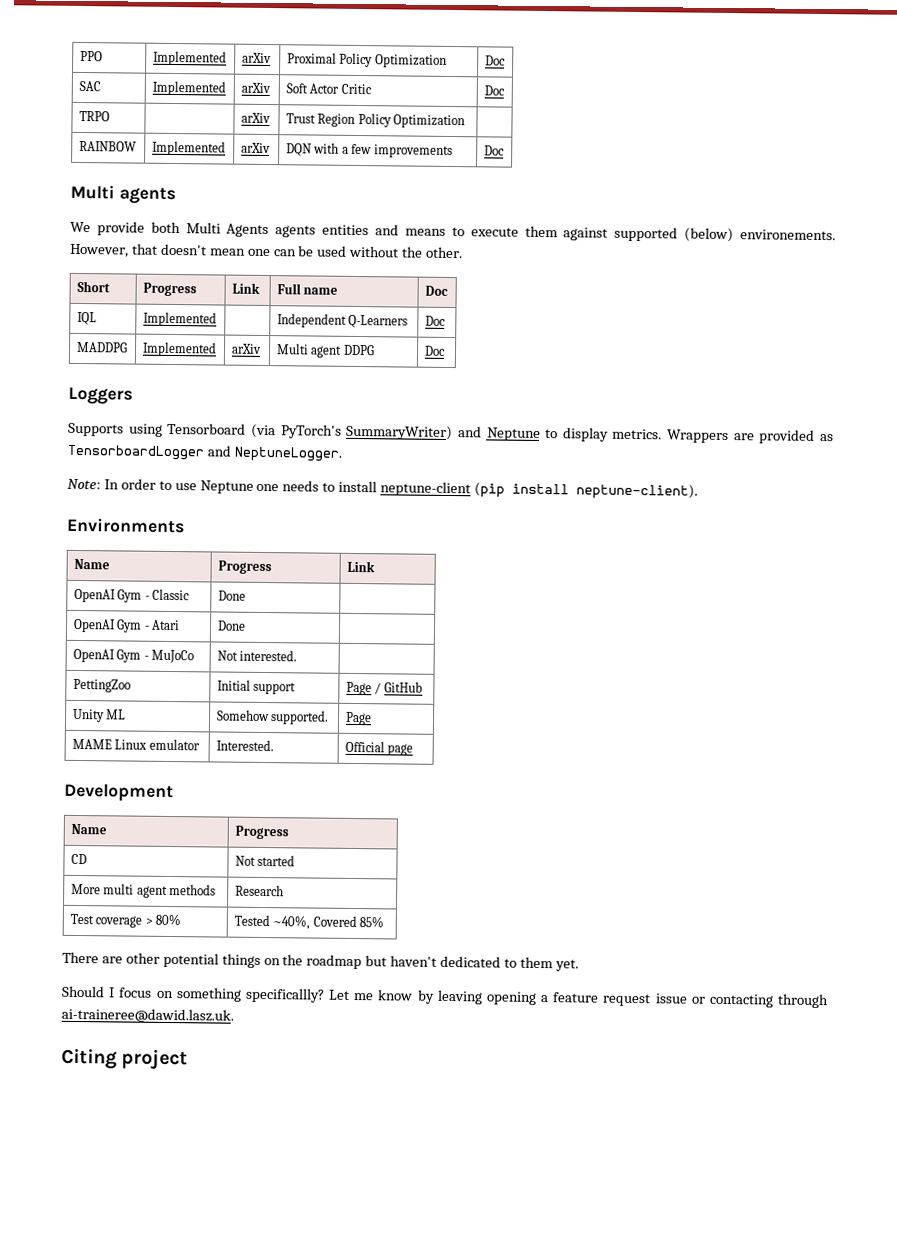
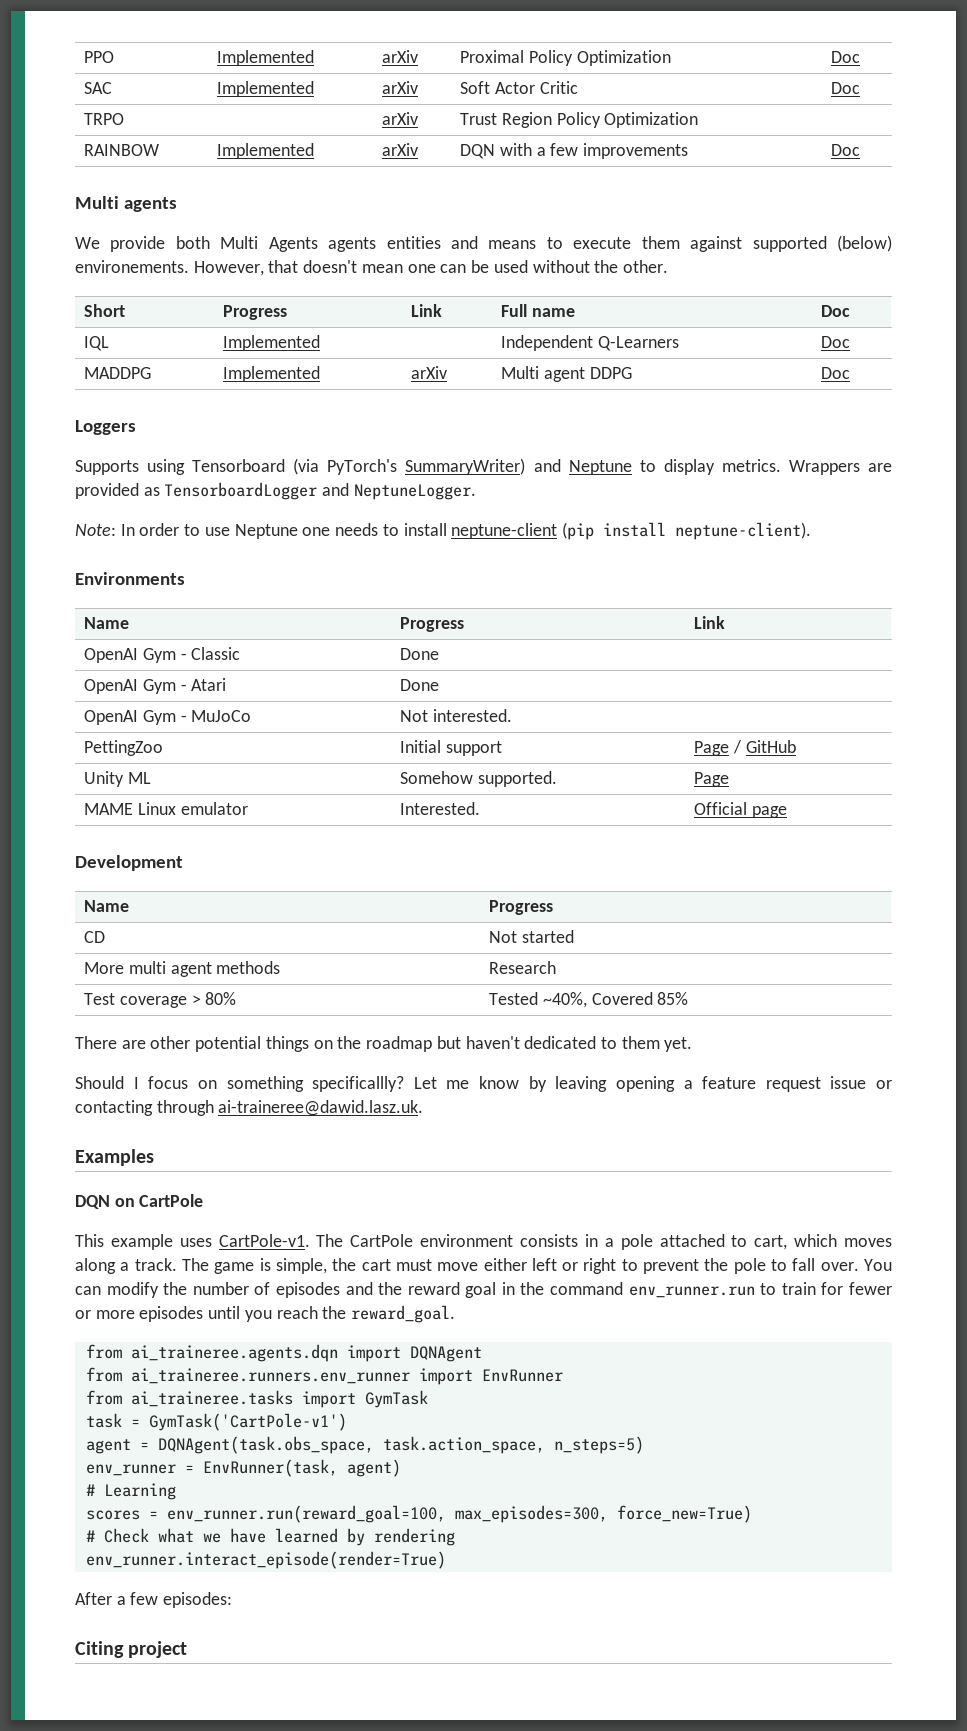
(234, 1015) none -> [75,1149,154,1166] [75,1194,204,1209] [75,1234,893,1250] [75,1258,893,1274] [75,1282,893,1298] [75,1305,456,1323] [85,1344,482,1362] [85,1367,563,1385] [85,1390,428,1408] [85,1413,347,1431] [85,1436,644,1454] [85,1459,401,1477] [85,1483,176,1500] [85,1505,752,1523] [85,1528,455,1546] [85,1551,446,1569] [75,1592,233,1608] // Examples // DQN on CartPole // This example uses CartPole-v1. The CartPole environment consists in a pole attached to cart, which moves along a track. The game is simple, the cart must move either left or right to prevent the pole to fall over. You can modify the number of episodes and the reward goal in the command env_runner.run to train for fewer or more episodes until you reach the reward_goal. // from ai_traineree.agents.dqn import DQNAgent // from ai_traineree.runners.env_runner import EnvRunner // from ai_traineree.tasks import GymTask // task = GymTask('CartPole-v1') // agent = DQNAgent(task.obs_space, task.action_space, n_steps=5) // env_runner = EnvRunner(task, agent) // # Learning // scores = env_runner.run(reward_goal=100, max_episodes=300, force_new=True) // # Check what we have learned by rendering // env_runner.interact_episode(render=True) // After a few episodes:

